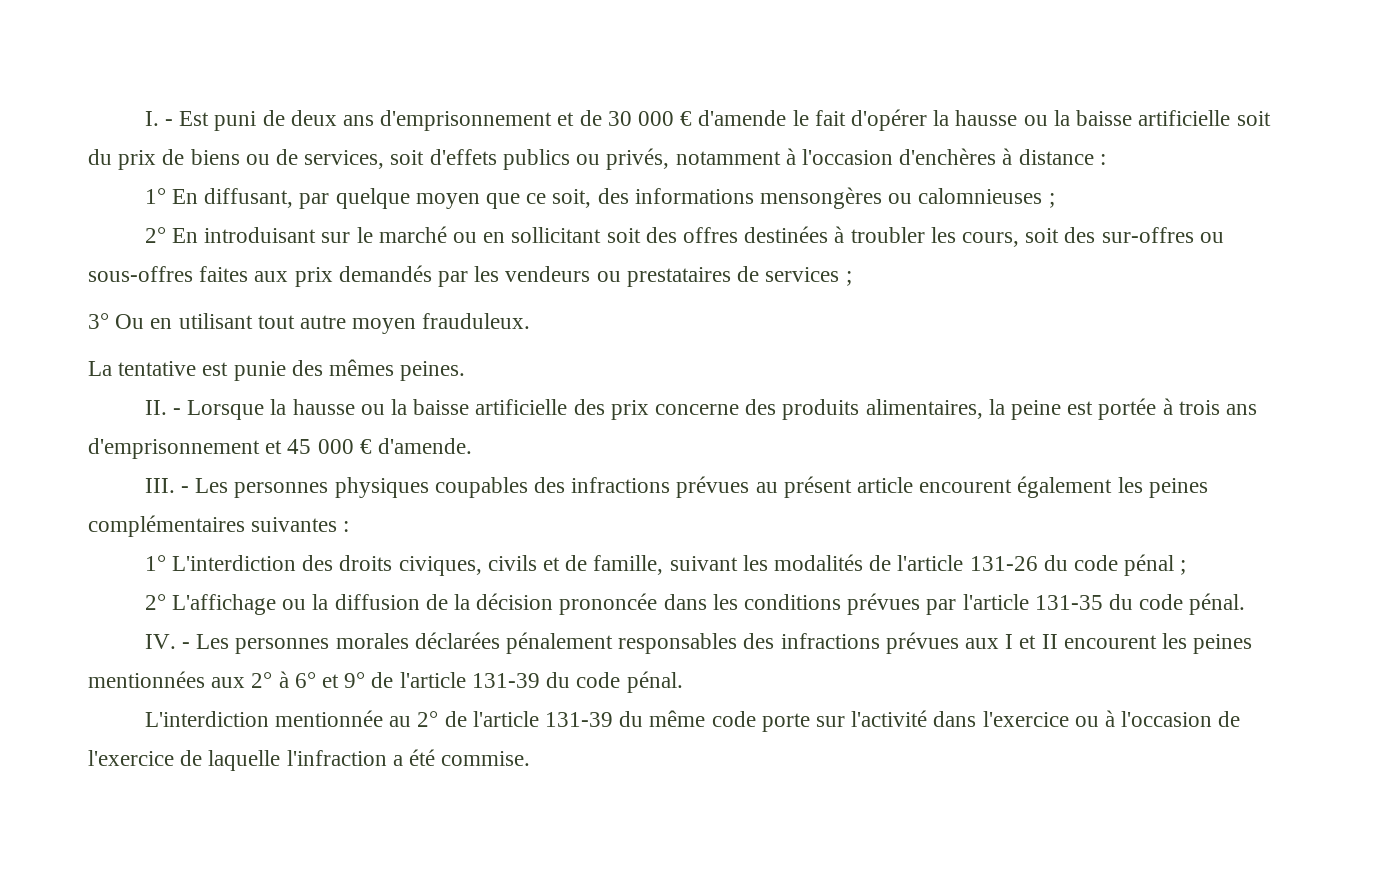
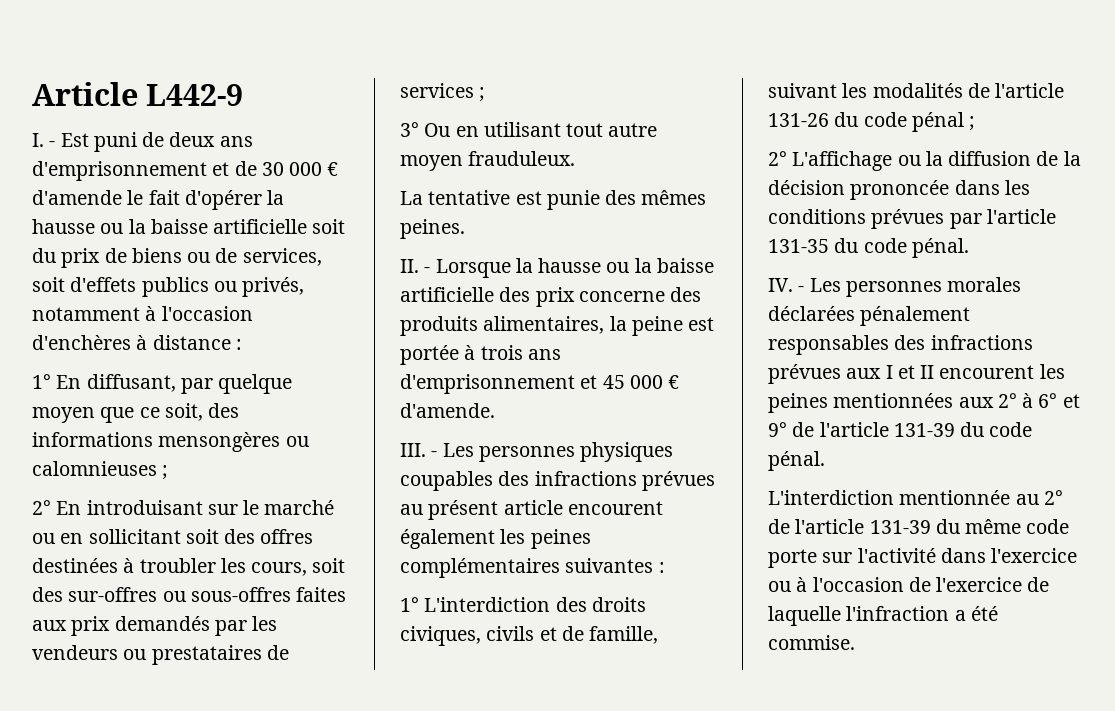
(144, 118) none -> [32,82,244,106] Article L442-9 //

